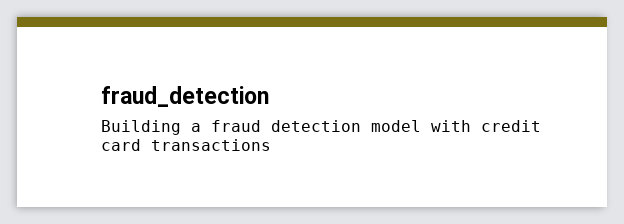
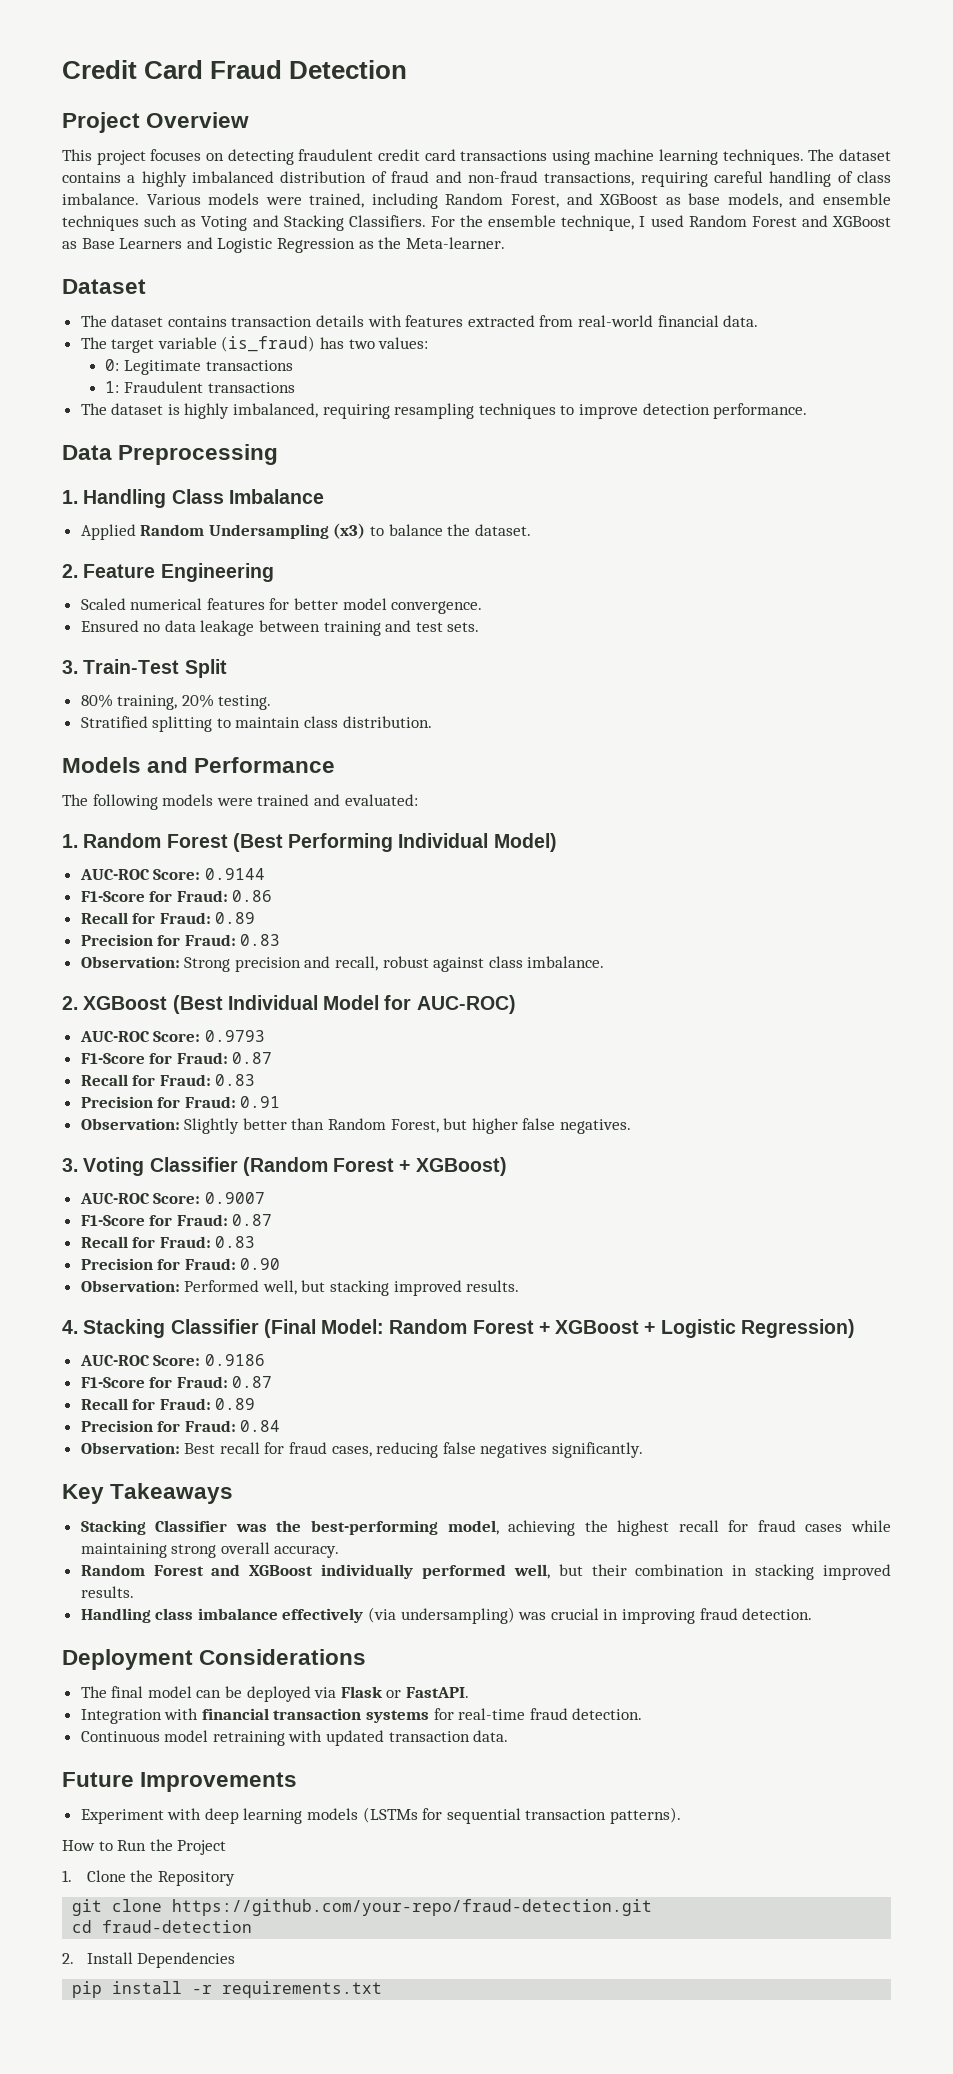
[101,86,269,107] [101,120,541,135] [101,139,271,151] fraud_detection // Building a fraud detection model with credit card transactions -> [62,60,408,79] [62,112,250,133] [62,149,891,165] [62,171,891,187] [62,193,891,209] [62,215,891,231] [62,237,505,253] [62,279,146,294] [80,315,759,327] [80,336,429,353] [105,359,293,375] [105,381,295,393] [80,403,808,419] [62,444,279,465] [62,489,324,508] [80,523,531,540] [62,563,274,582] [80,598,483,614] [80,620,480,636] [62,659,227,678] [80,694,272,710] [80,716,432,732] [62,757,336,773] [62,794,418,810] [62,833,557,852] [79,868,265,880] [80,890,273,902] [80,912,256,924] [80,934,281,946] [80,956,605,972] [62,995,516,1014] [79,1030,265,1042] [80,1052,273,1064] [80,1074,256,1086] [80,1096,281,1108] [80,1118,632,1134] [62,1157,507,1176] [79,1192,265,1204] [80,1214,273,1226] [80,1236,256,1248] [80,1258,281,1270] [80,1280,520,1296] [62,1319,855,1338] [79,1354,265,1366] [80,1376,273,1388] [80,1398,256,1410] [80,1420,281,1432] [80,1442,644,1458] [62,1483,234,1504] [80,1520,892,1536] [80,1542,340,1558] [80,1564,892,1580] [80,1586,134,1598] [80,1607,813,1624] [62,1649,367,1670] [80,1686,470,1702] [80,1708,643,1724] [80,1730,509,1746] [62,1772,298,1792] [80,1807,682,1824] [62,1839,227,1855] [62,1870,235,1886] [72,1899,653,1916] [72,1920,253,1933] [62,1952,236,1968] [72,1981,383,1998] Credit Card Fraud Detection // Project Overview // This project focuses on detecting fraudulent credit card transactions using machine learning techniques. The dataset contains a highly imbalanced distribution of fraud and non-fraud transactions, requiring careful handling of class imbalance. Various models were trained, including Random Forest, and XGBoost as base models, and ensemble techniques such as Voting and Stacking Classifiers. For the ensemble technique, I used Random Forest and XGBoost as Base Learners and Logistic Regression as the Meta-learner. // Dataset // The dataset contains transaction details with features extracted from real-world financial data. // The target variable (is_fraud) has two values: // 0: Legitimate transactions // 1: Fraudulent transactions // The dataset is highly imbalanced, requiring resampling techniques to improve detection performance. // Data Preprocessing // 1. Handling Class Imbalance // Applied Random Undersampling (x3) to balance the dataset. // 2. Feature Engineering // Scaled numerical features for better model convergence. // Ensured no data leakage between training and test sets. // 3. Train-Test Split // 80% training, 20% testing. // Stratified splitting to maintain class distribution. // Models and Performance // The following models were trained and evaluated: // 1. Random Forest (Best Performing Individual Model) // AUC-ROC Score: 0.9144 // F1-Score for Fraud: 0.86 // Recall for Fraud: 0.89 // Precision for Fraud: 0.83 // Observation: Strong precision and recall, robust against class imbalance. // 2. XGBoost (Best Individual Model for AUC-ROC) // AUC-ROC Score: 0.9793 // F1-Score for Fraud: 0.87 // Recall for Fraud: 0.83 // Precision for Fraud: 0.91 // Observation: Slightly better than Random Forest, but higher false negatives. // 3. Voting Classifier (Random Forest + XGBoost) // AUC-ROC Score: 0.9007 // F1-Score for Fraud: 0.87 // Recall for Fraud: 0.83 // Precision for Fraud: 0.90 // Observation: Performed well, but stacking improved results. // 4. Stacking Classifier (Final Model: Random Forest + XGBoost + Logistic Regression) // AUC-ROC Score: 0.9186 // F1-Score for Fraud: 0.87 // Recall for Fraud: 0.89 // Precision for Fraud: 0.84 // Observation: Best recall for fraud cases, reducing false negatives significantly. // Key Takeaways // Stacking Classifier was the best-performing model, achieving the highest recall for fraud cases while maintaining strong overall accuracy. // Random Forest and XGBoost individually performed well, but their combination in stacking improved results. // Handling class imbalance effectively (via undersampling) was crucial in improving fraud detection. // Deployment Considerations // The final model can be deployed via Flask or FastAPI. // Integration with financial transaction systems for real-time fraud detection. // Continuous model retraining with updated transaction data. // Future Improvements // Experiment with deep learning models (LSTMs for sequential transaction patterns). // How to Run the Project // 1. Clone the Repository // git clone https://github.com/your-repo/fraud-detection.git // cd fraud-detection // 2. Install Dependencies // pip install -r requirements.txt

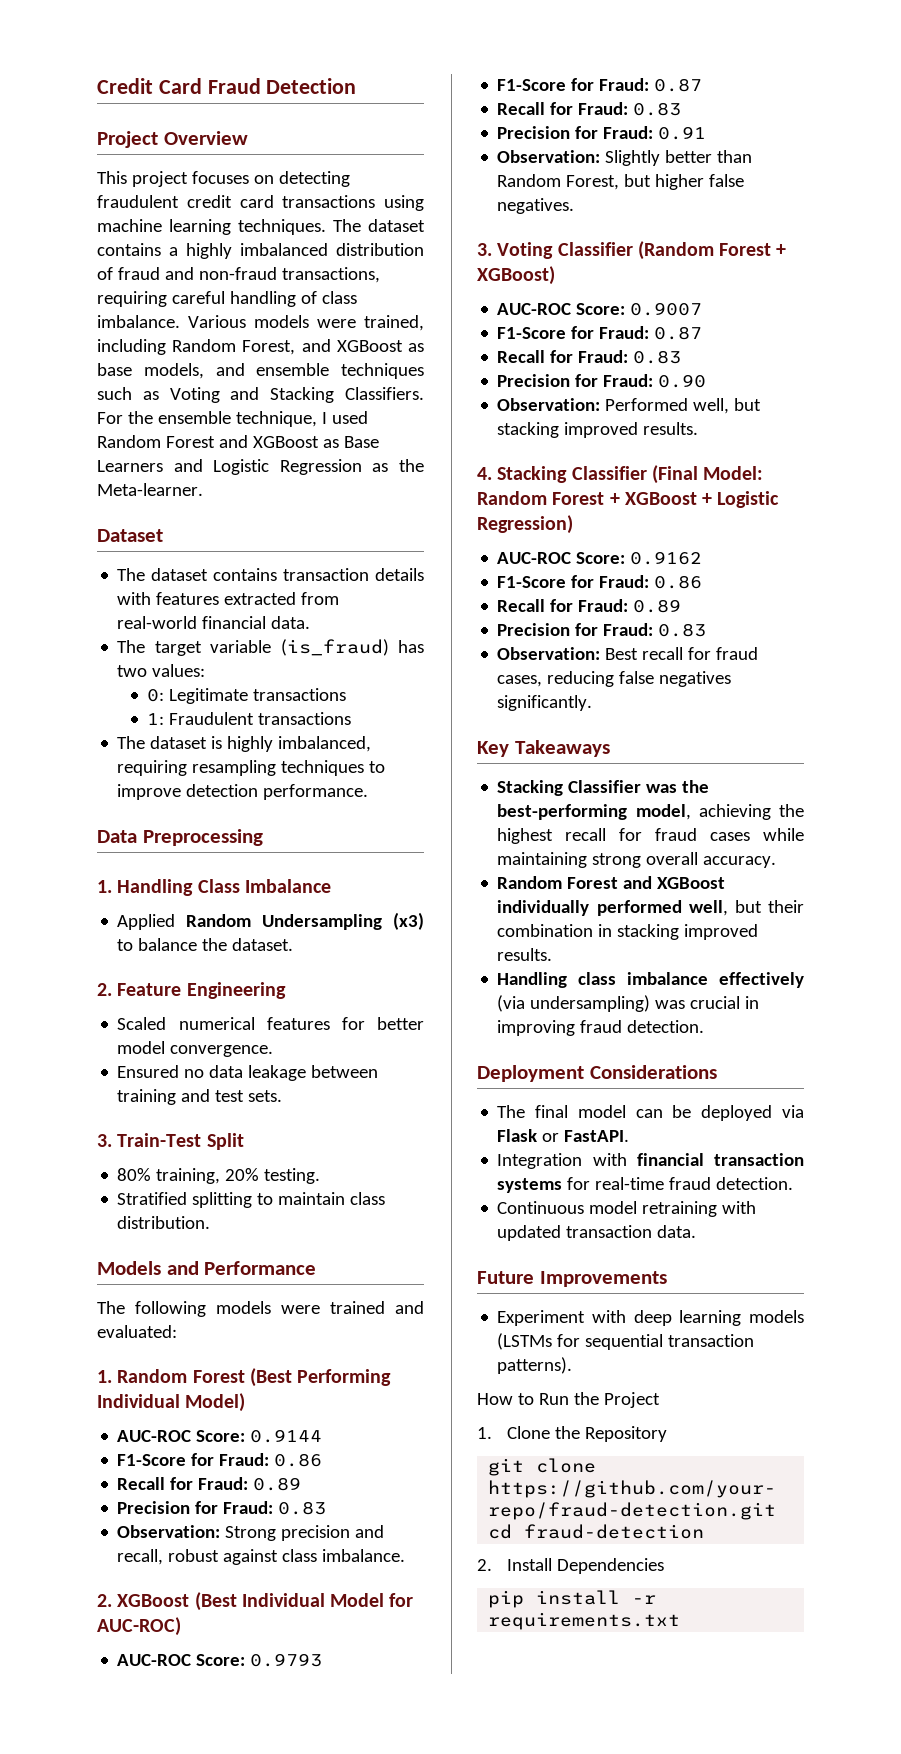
[204,1354,265,1366] [80,1376,273,1388] [80,1398,256,1410] [80,1420,281,1432] 0.9186 // F1-Score for Fraud: 0.87 // Recall for Fraud: 0.89 // Precision for Fraud: 0.84 -> [630,551,703,565] [497,575,703,589] [497,599,682,613] [497,623,707,637] 0.9162 // F1-Score for Fraud: 0.86 // Recall for Fraud: 0.89 // Precision for Fraud: 0.83

